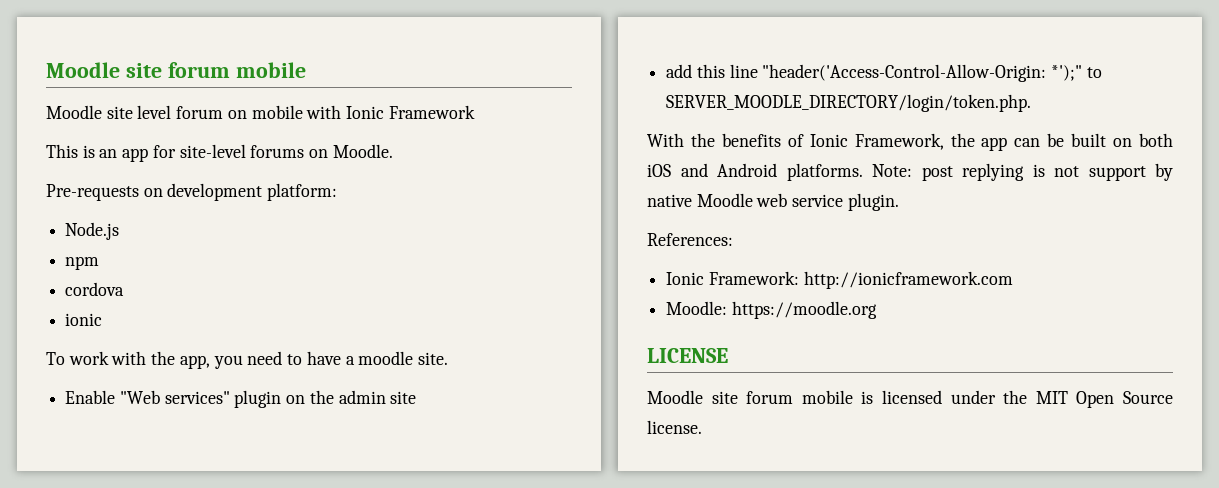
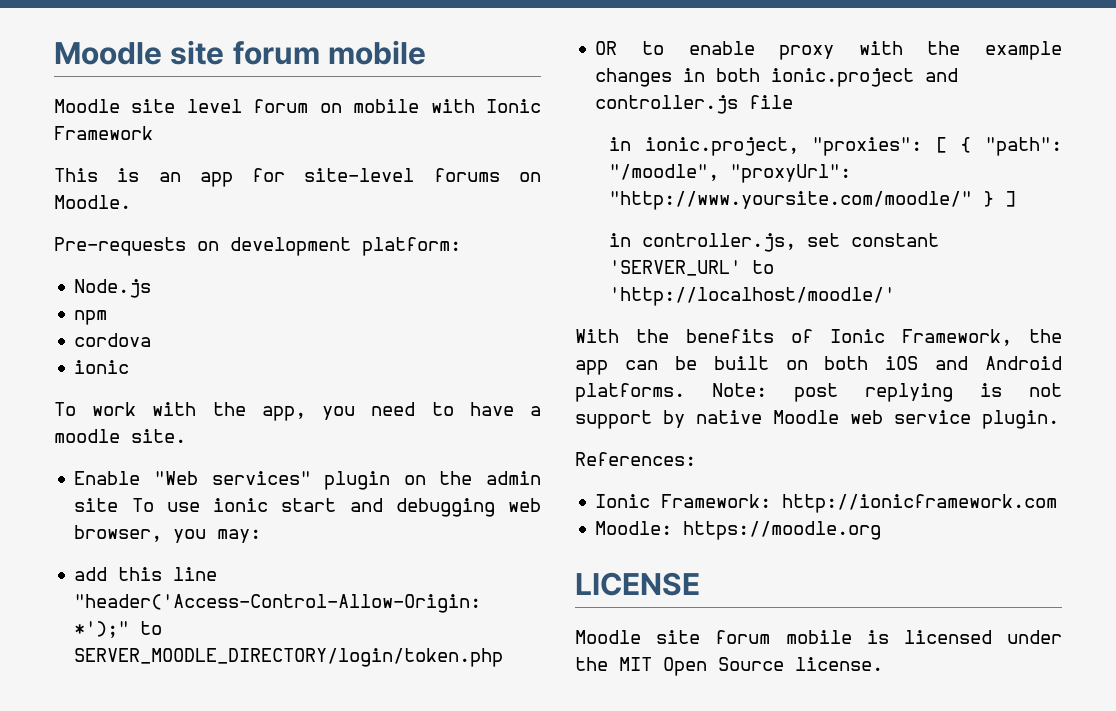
(417, 397) none -> [131,498,541,517] [74,525,262,543] To use ionic start and debugging web browser, you may:
[666,94,1032,112] SERVER_MOODLE_DIRECTORY/login/token.php. -> [74,648,504,667] [595,41,1062,60] [595,68,959,87] [595,95,794,114] [609,137,1062,156] [609,164,852,183] [609,191,1017,210] [609,233,940,252] [609,260,775,276] [609,287,896,306] SERVER_MOODLE_DIRECTORY/login/token.php // OR to enable proxy with the example changes in both ionic.project and controller.js file // in ionic.project, "proxies": [ { "path": "/moodle", "proxyUrl": "http://www.yoursite.com/moodle/" } ] // in controller.js, set constant 'SERVER_URL' to 'http://localhost/moodle/'

